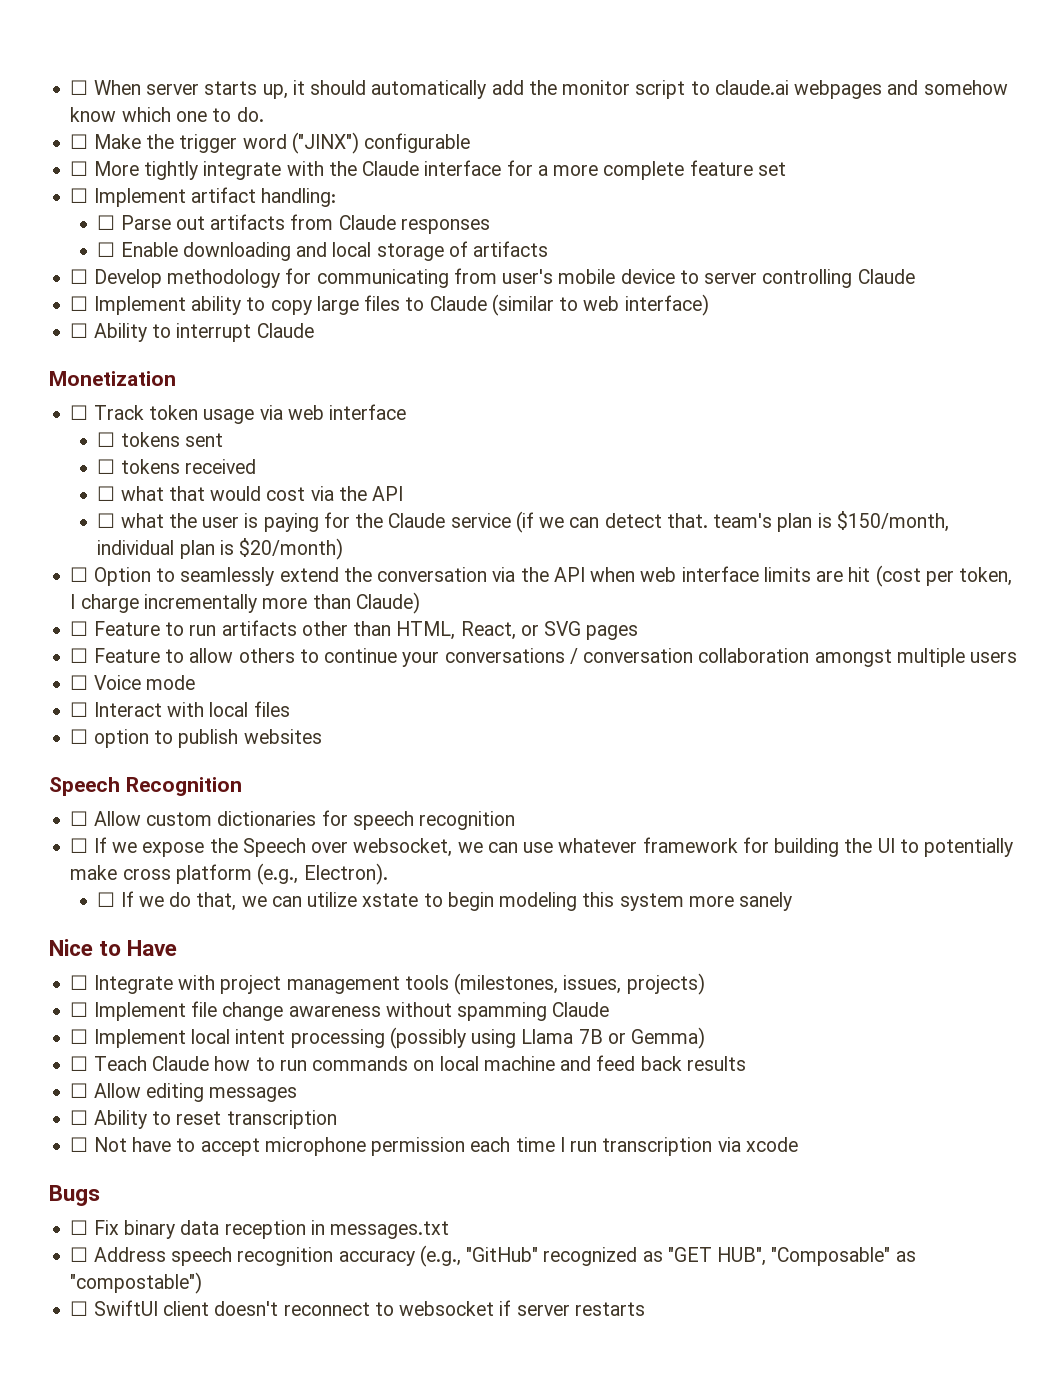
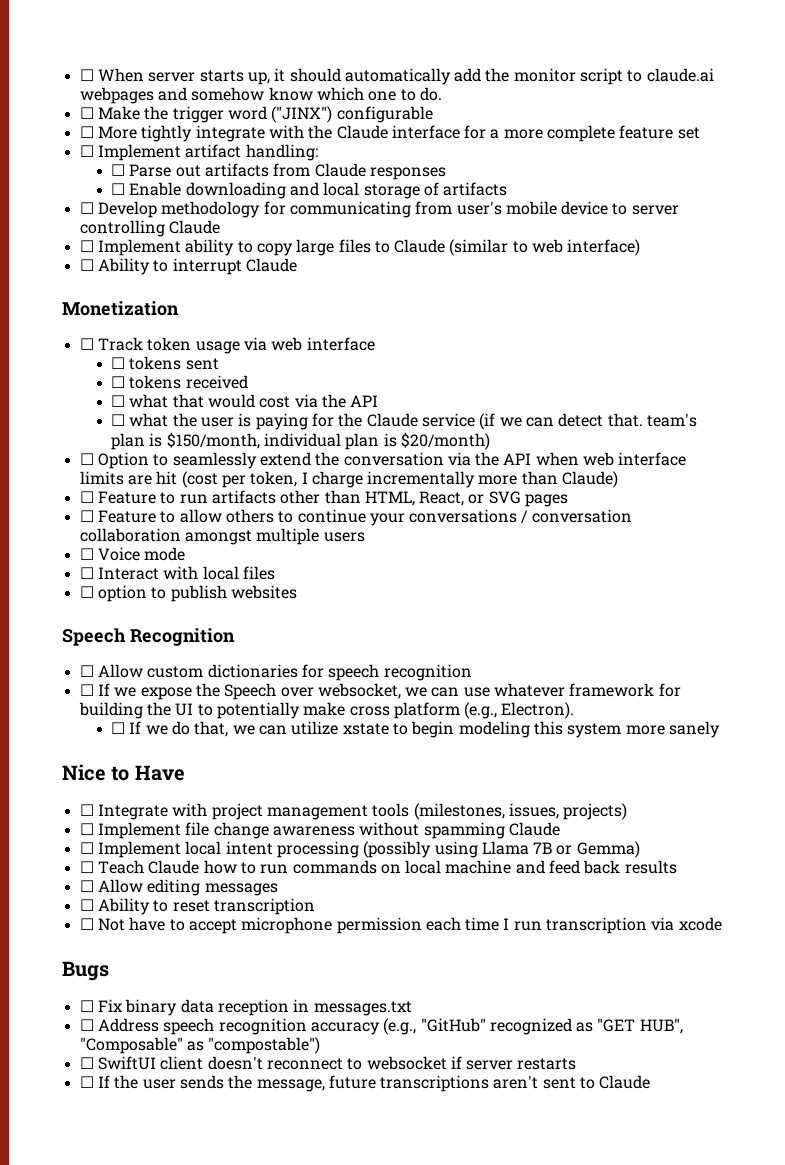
(645, 1309) none -> [79,1075,651,1092] // ☐ If the user sends the message, future transcriptions aren't sent to Claude

